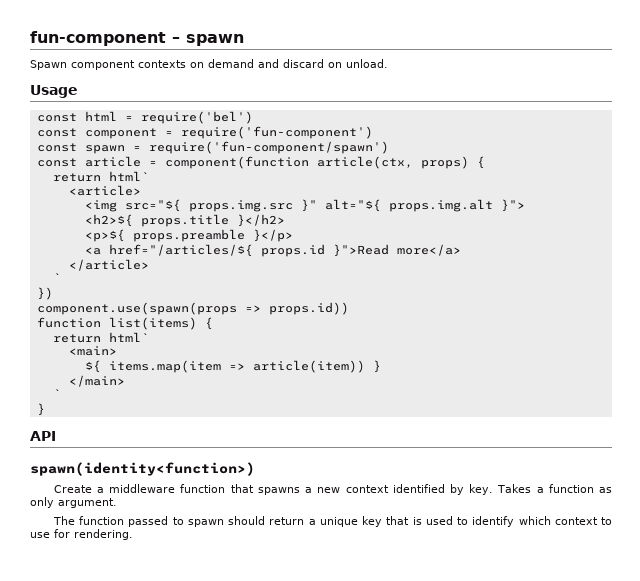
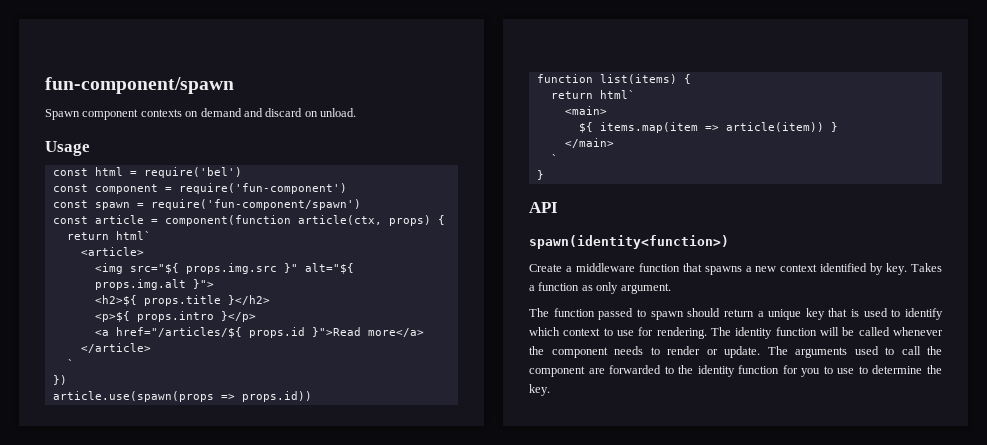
[30,31,244,46] fun-component – spawn -> [45,77,234,94] fun-component/spawn
[132,229,245,242] props.preamble -> [136,311,214,322] props.intro
[36,302,237,315] component.use(spawn(props -> [52,391,214,402] article.use(spawn(props
(133, 534) none -> [711,327,943,339] [529,346,942,358] [529,365,943,377] [529,384,550,396] The identity function will be called whenever the component needs to render or update. The arguments used to call the component are forwarded to the identity function for you to use to determine the key.

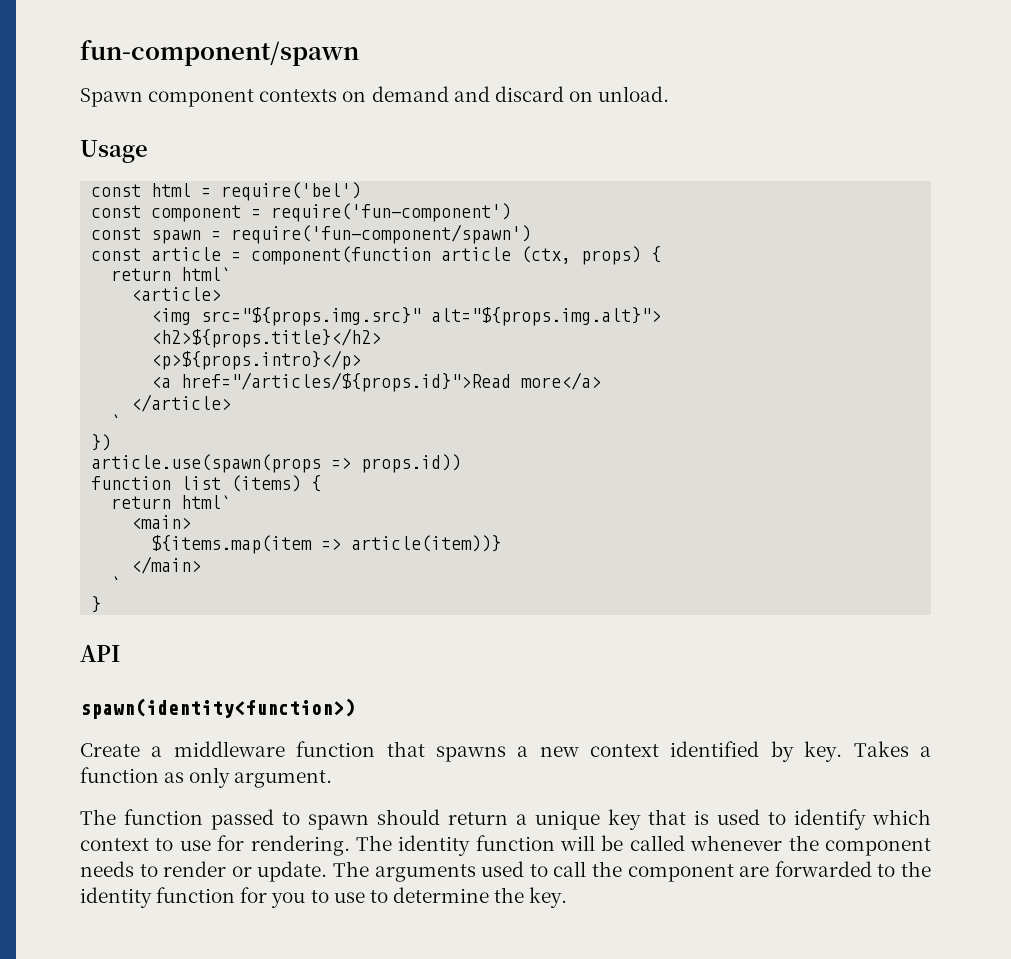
[297,215,382,225] article(ctx, -> [441,246,572,264] article (ctx,
[129,263,354,274] [94,279,214,290] [94,295,270,306] [94,311,256,322] [94,327,361,338] src="${ props.img.src }" alt="${ props.img.alt }"> // <h2>${ props.title }</h2> // <p>${ props.intro }</p> // <a href="/articles/${ props.id }">Read -> [201,307,662,326] [151,328,382,348] [151,350,362,370] [151,372,512,392] src="${props.img.src}" alt="${props.img.alt}"> // <h2>${props.title}</h2> // <p>${props.intro}</p> // <a href="/articles/${props.id}">Read
[599,74,677,84] list(items) -> [181,475,302,492] list (items)
[578,122,838,133] ${ items.map(item => article(item)) } -> [151,535,502,554] ${items.map(item => article(item))}

